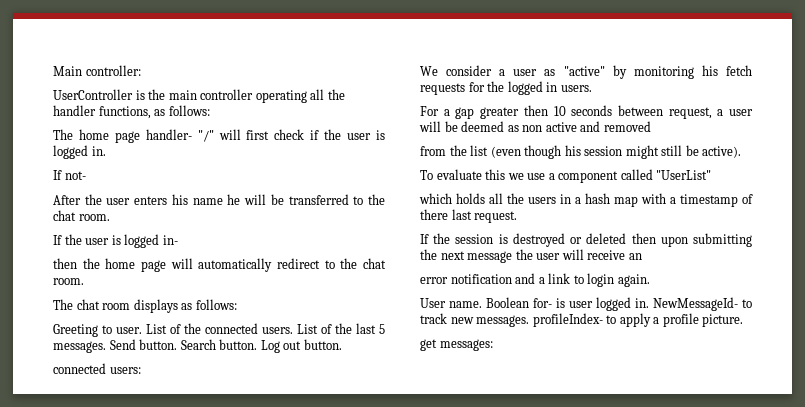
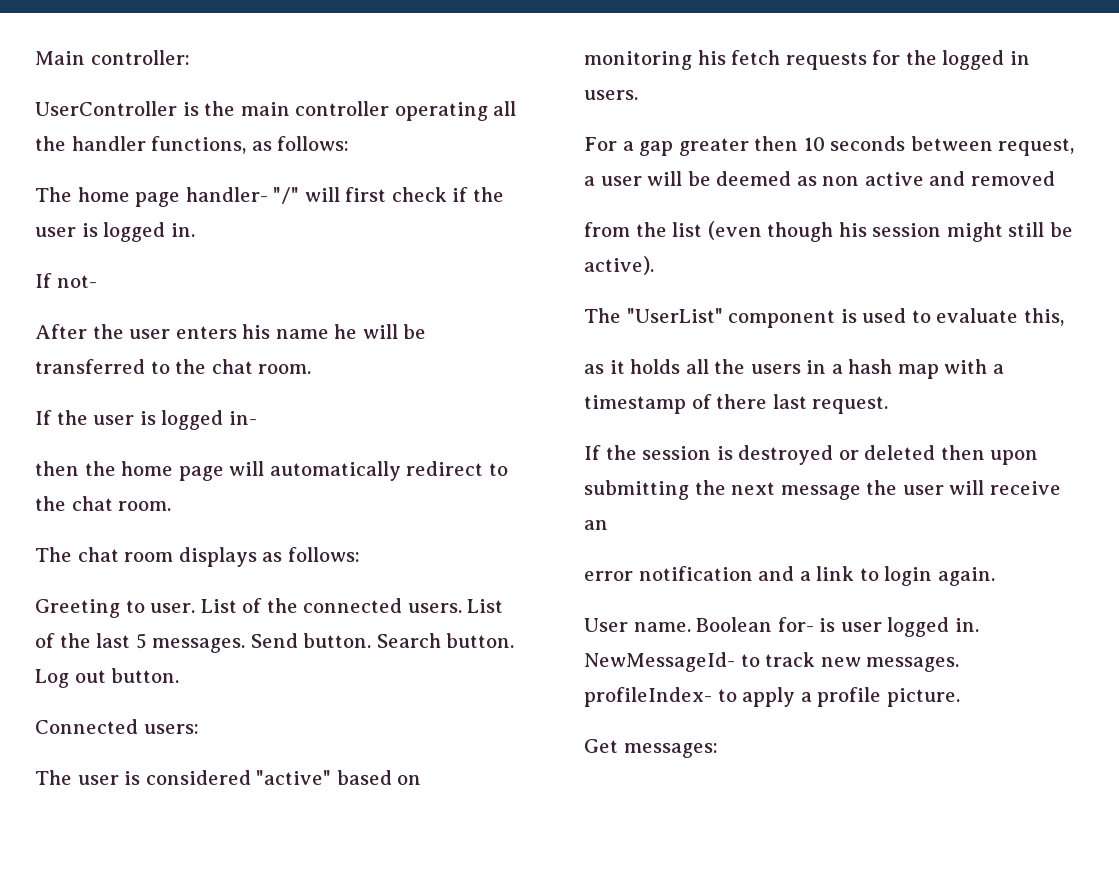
[53,363,106,374] connected -> [35,719,138,734] Connected
[420,65,627,79] We consider a user as "active" by -> [35,770,422,785] The user is considered "active" based on
[420,169,712,183] [419,193,452,204] To evaluate this we use a component called "UserList" // which -> [584,308,1064,328] [584,360,625,374] The "UserList" component is used to evaluate this, // as it
[420,339,437,351] get -> [584,739,618,753] Get

